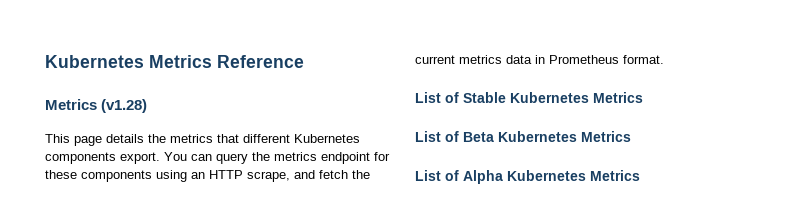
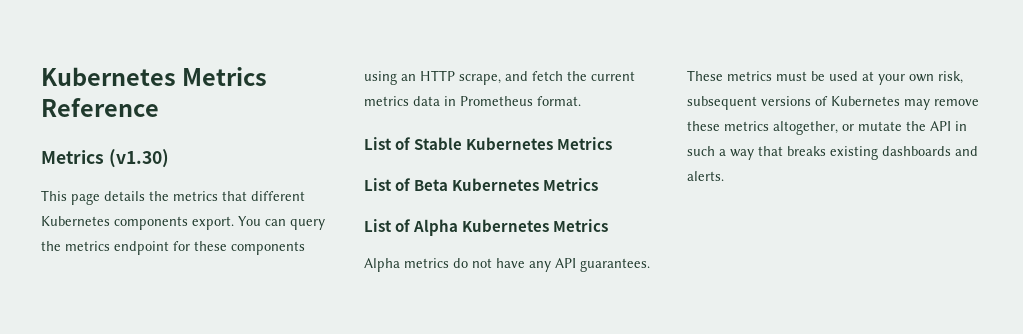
[101,99,148,113] (v1.28) -> [108,149,169,168] (v1.30)
(640, 175) none -> [364,258,650,272] [687,70,963,85] [687,96,979,110] [687,121,967,135] [687,146,978,160] [687,171,724,181] // Alpha metrics do not have any API guarantees. These metrics must be used at your own risk, subsequent versions of Kubernetes may remove these metrics altogether, or mutate the API in such a way that breaks existing dashboards and alerts.

